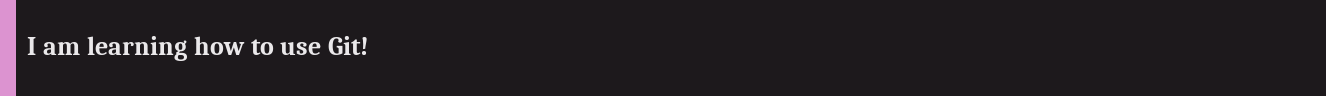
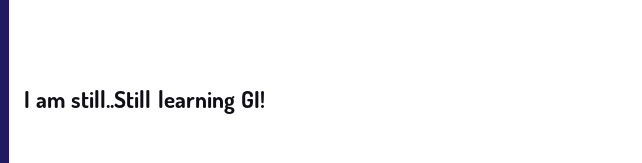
[86,36,370,61] learning how to use Git! -> [71,90,265,114] still..Still learning GI!

